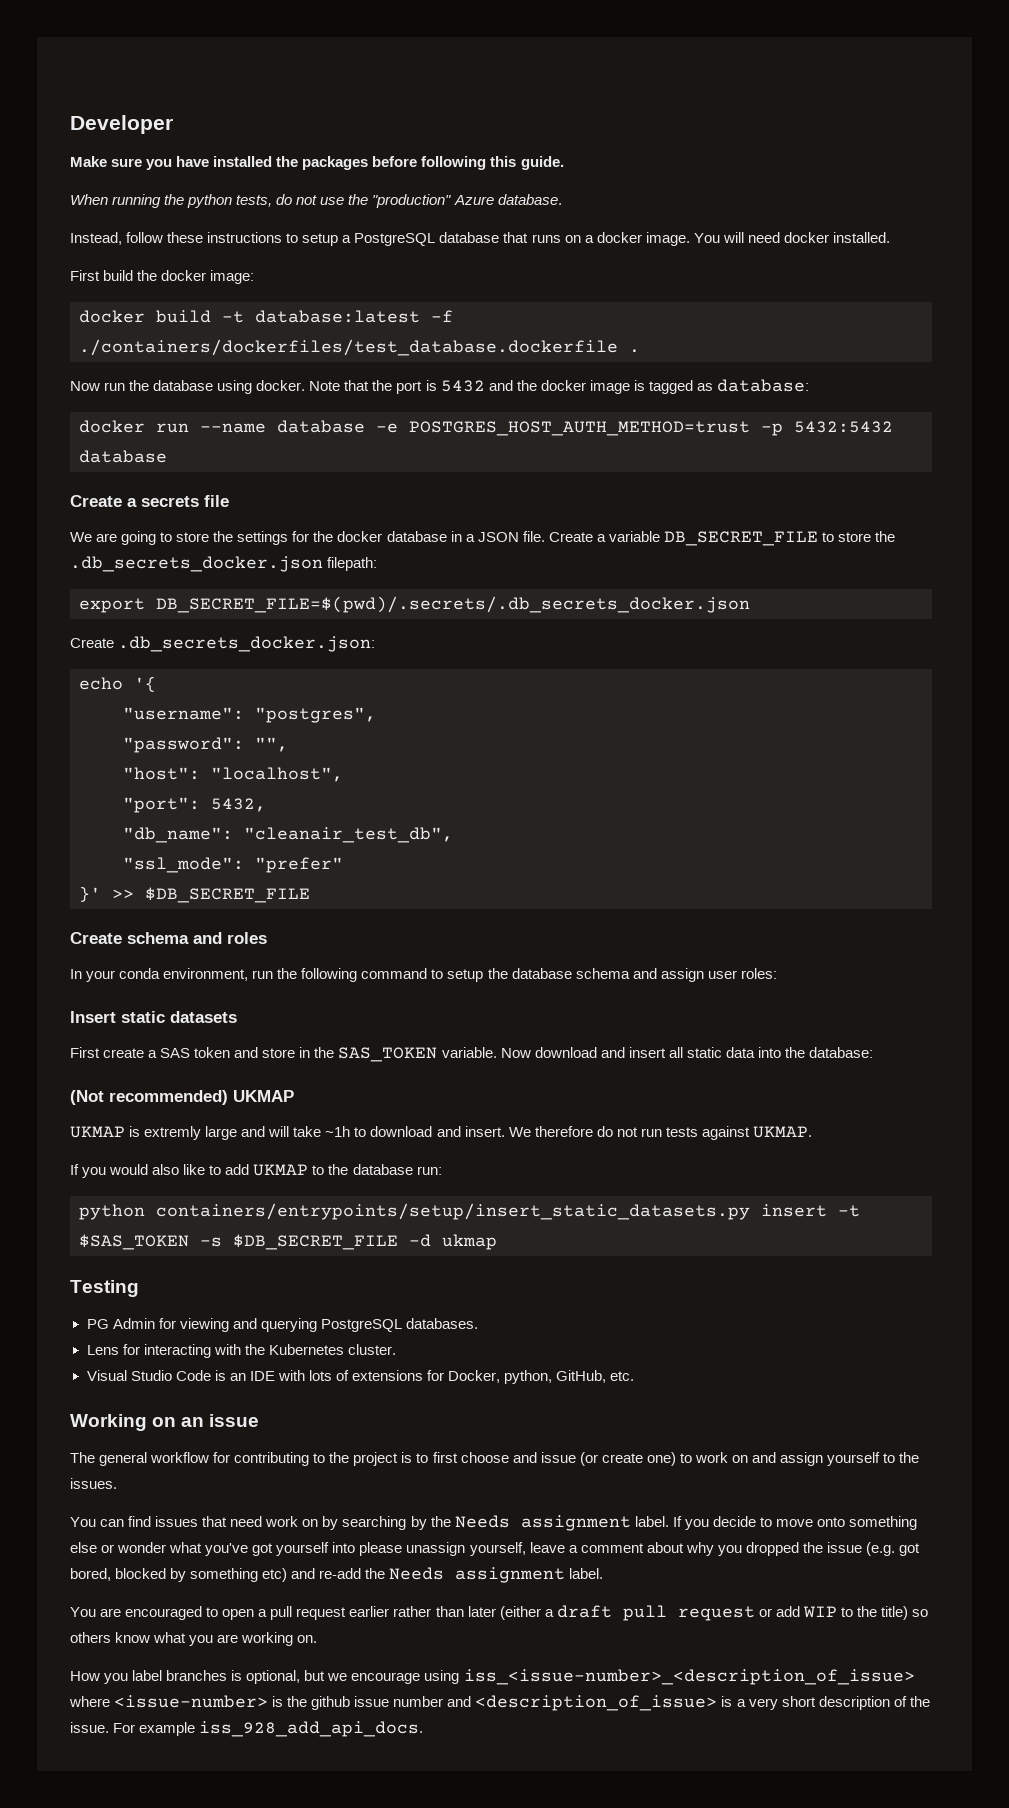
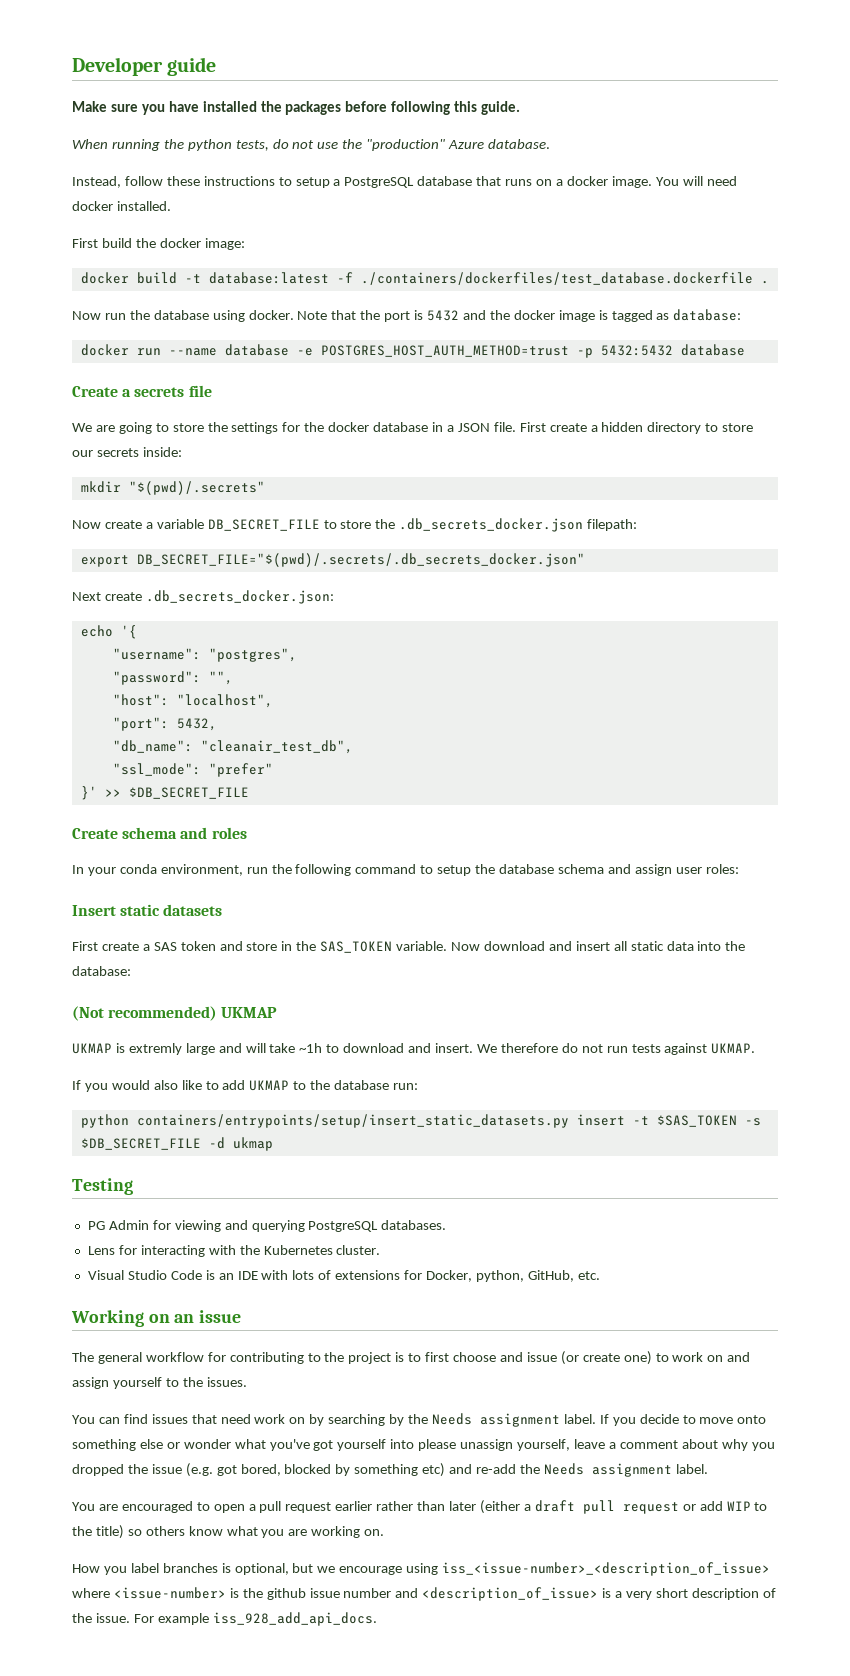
(173, 124) none -> [167,57,217,76] guide
[548,532,593,542] Create -> [519,422,754,434] [72,447,182,457] [80,481,265,495] [72,520,142,529] First create a hidden directory to store our secrets inside: // mkdir "$(pwd)/.secrets" // Now create
[156,596,750,613] [70,638,114,648] DB_SECRET_FILE=$(pwd)/.secrets/.db_secrets_docker.json // Create -> [136,553,585,567] [72,592,142,601] DB_SECRET_FILE="$(pwd)/.secrets/.db_secrets_docker.json" // Next create

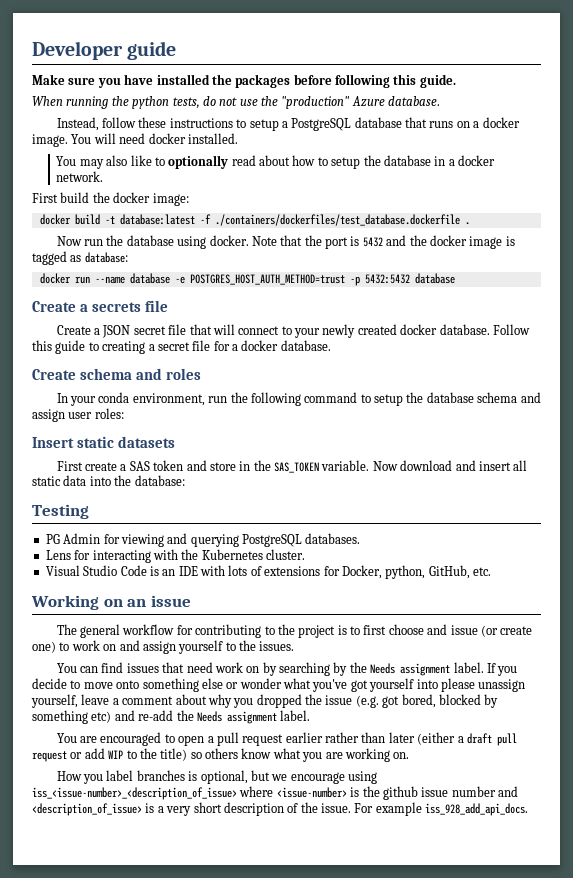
(171, 206) none -> [56,155,496,169] [56,171,104,182] // You may also like to optionally read about how to setup the database in a docker network.
[72,422,754,434] [72,447,182,457] [80,481,265,495] [72,518,638,532] [80,553,585,567] [72,590,334,604] [80,625,137,639] [112,648,297,662] [112,671,233,685] [112,694,273,708] [112,717,217,731] [112,740,353,754] [112,763,273,777] [80,786,249,800] We are going to store the settings for the docker database in a JSON file. First create a hidden directory to store our secrets inside: // mkdir "$(pwd)/.secrets" // Now create a variable DB_SECRET_FILE to store the .db_secrets_docker.json filepath: // export DB_SECRET_FILE="$(pwd)/.secrets/.db_secrets_docker.json" // Next create .db_secrets_docker.json: // echo '{ // "username": "postgres", // "password": "", // "host": "localhost", // "port": 5432, // "db_name": "cleanair_test_db", // "ssl_mode": "prefer" // }' >> $DB_SECRET_FILE -> [56,324,530,338] [32,340,331,354] Create a JSON secret file that will connect to your newly created docker database. Follow this guide to creating a secret file for a docker database.
[72,1006,278,1021] [72,1043,756,1055] [72,1080,419,1092] [80,1114,761,1128] [80,1137,273,1151] // (Not recommended) UKMAP // UKMAP is extremly large and will take ~1h to download and insert. We therefore do not run tests against UKMAP. // If you would also like to add UKMAP to the database run: // python containers/entrypoints/setup/insert_static_datasets.py insert -t $SAS_TOKEN -s $DB_SECRET_FILE -d ukmap -> (185, 480) none

